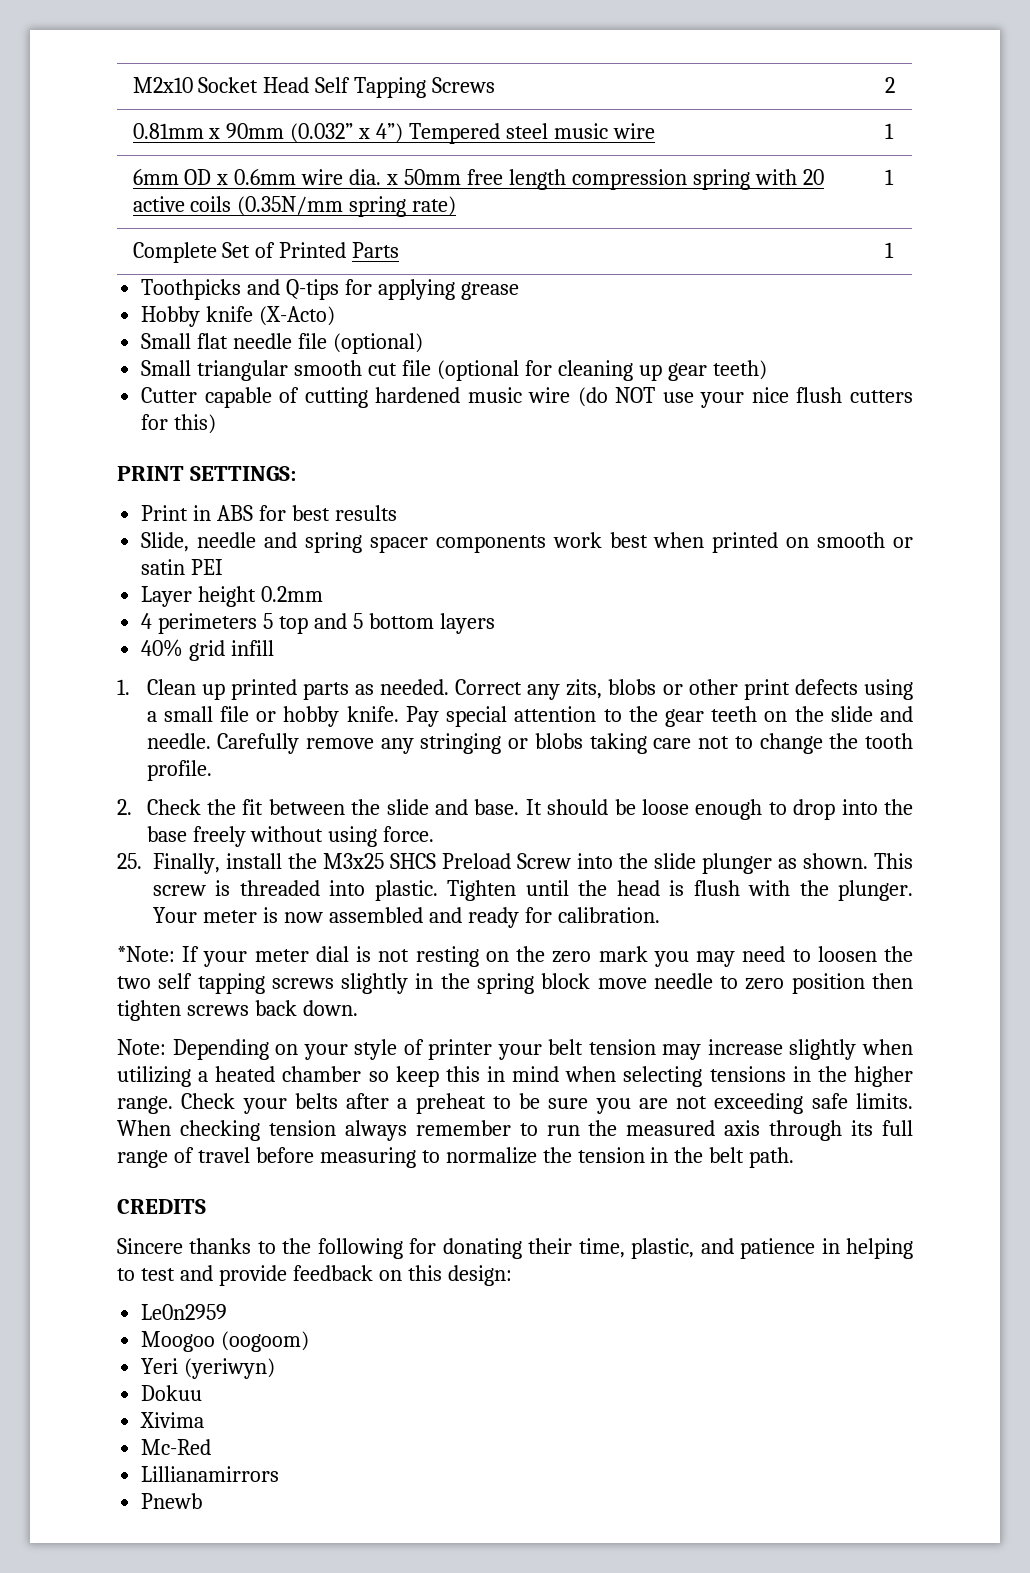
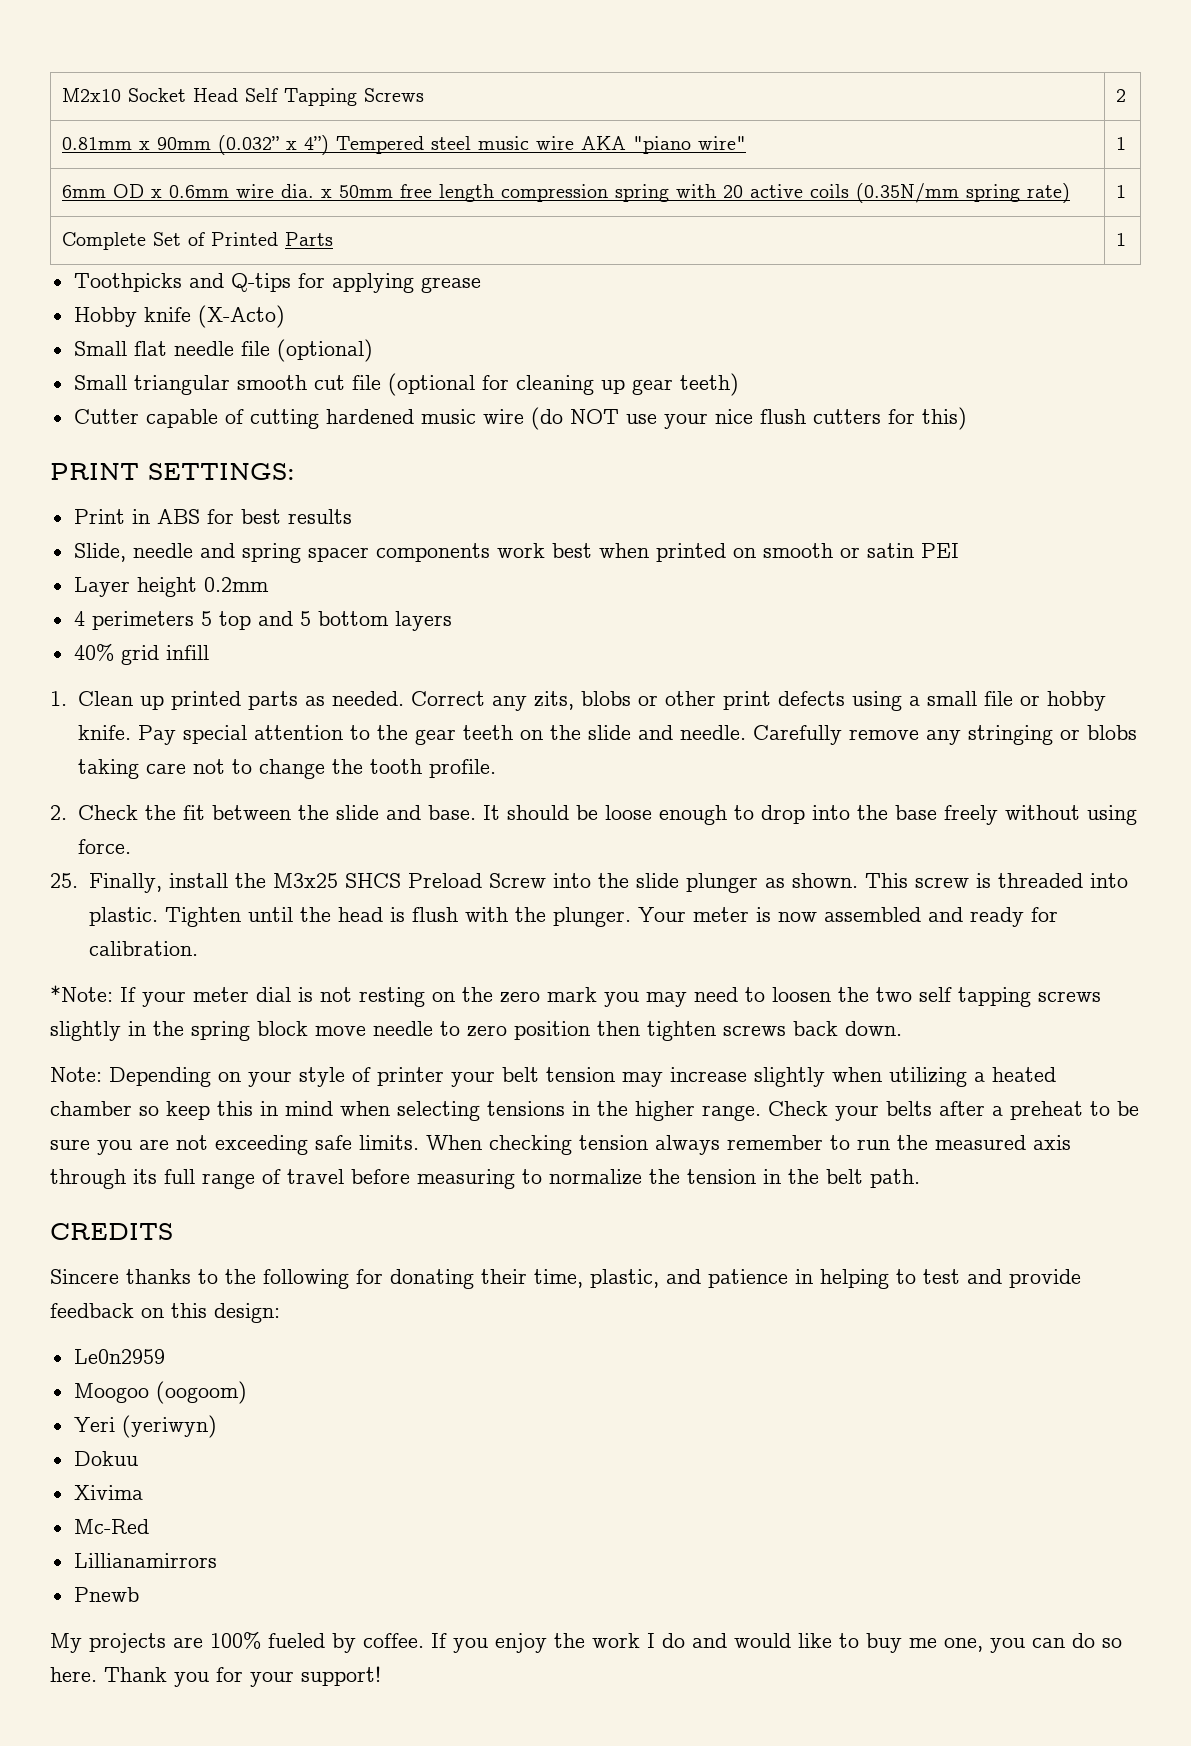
(656, 131) none -> [580,136,746,154] AKA "piano wire"
(203, 1501) none -> [50,1631,1122,1653] [50,1666,381,1687] // My projects are 100% fueled by coffee. If you enjoy the work I do and would like to buy me one, you can do so here. Thank you for your support!

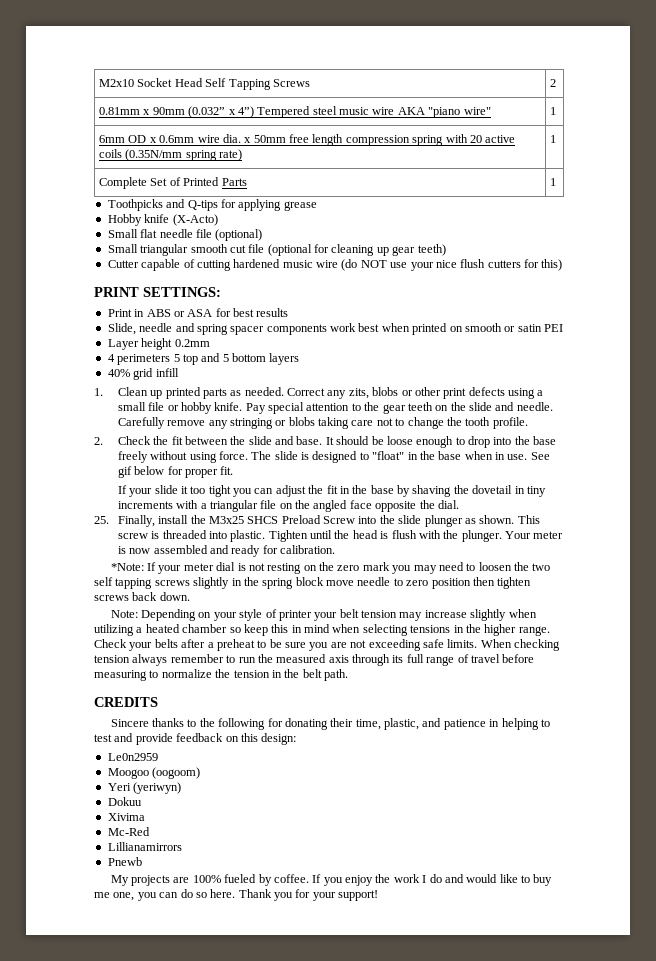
(200, 516) none -> [173,309,213,317] or ASA
(131, 846) none -> [251,451,550,463] [117,466,234,478] [117,485,546,497] [117,500,459,512] The slide is designed to "float" in the base when in use. See gif below for proper fit. // If your slide it too tight you can adjust the fit in the base by shaving the dovetail in tiny increments with a triangular file on the angled face opposite the dial.

